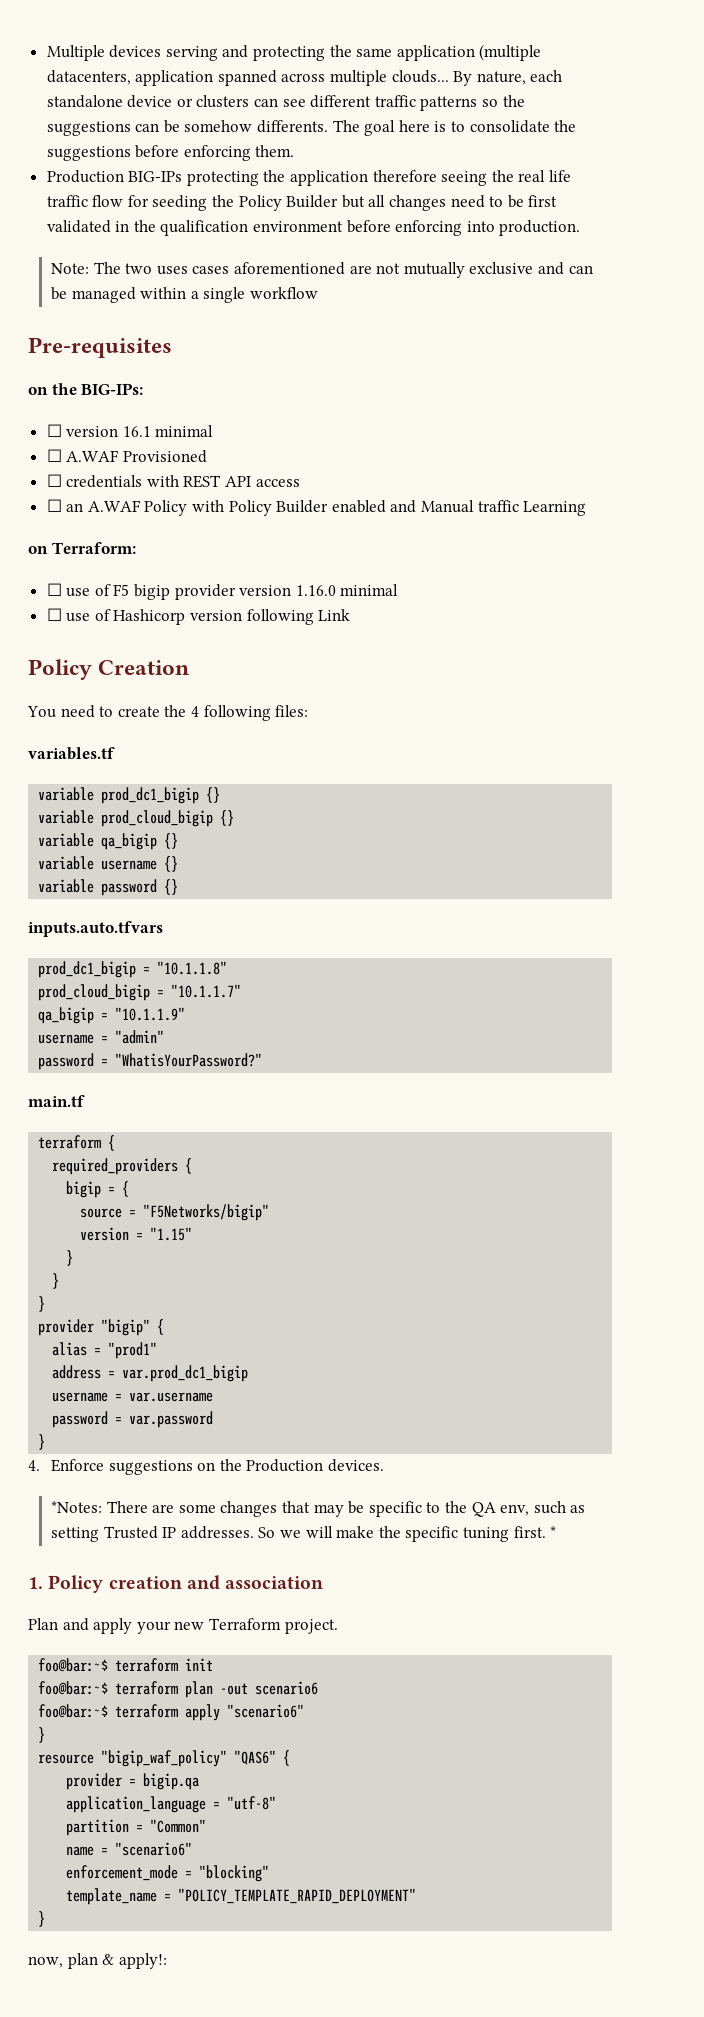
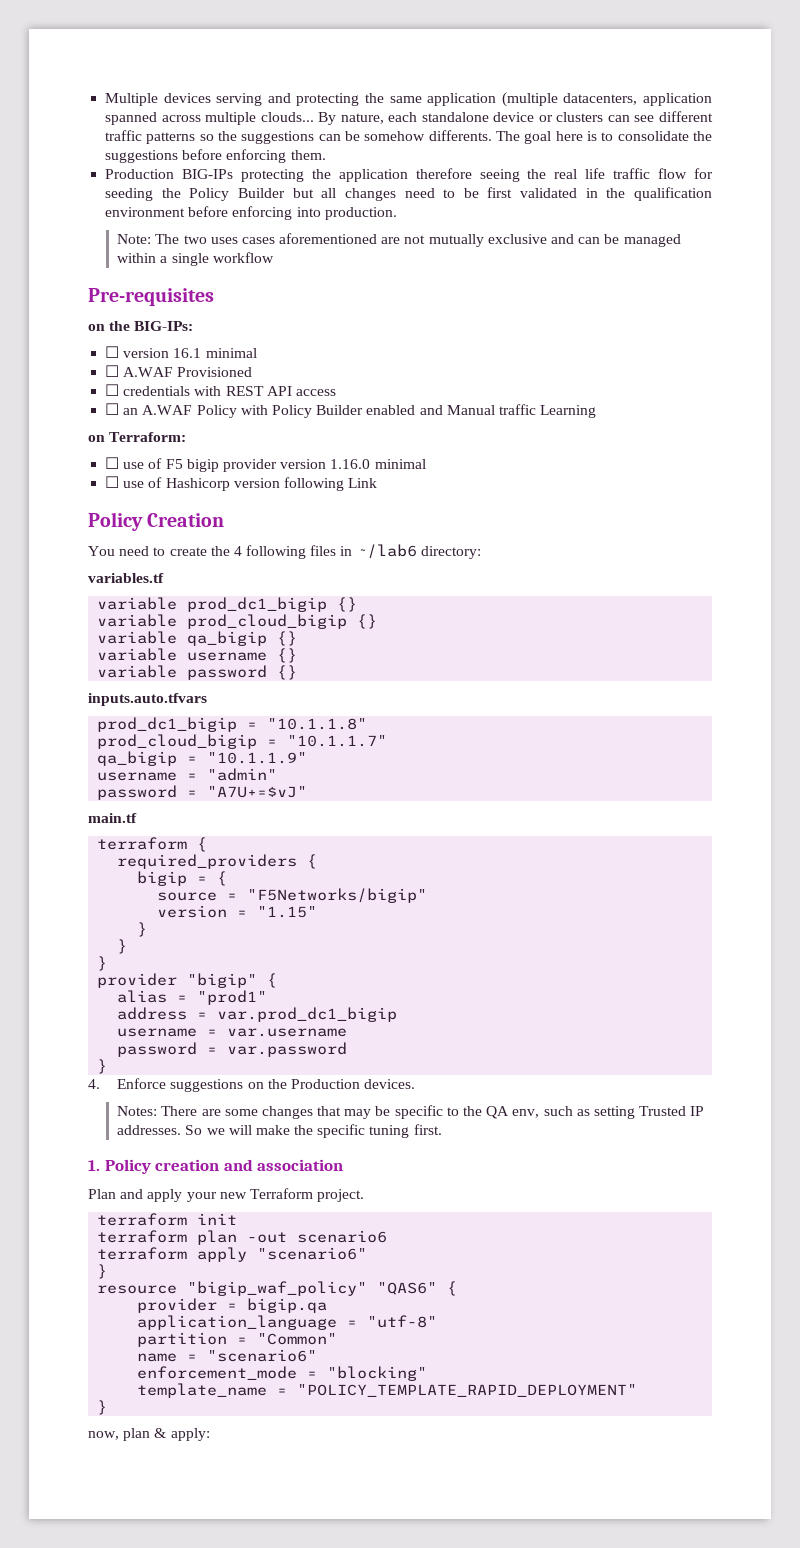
[275,705,309,717] files: -> [310,544,481,559] files in ~/lab6 directory:
[115,1053,263,1067] "WhatisYourPassword?" -> [207,786,308,798] "A7U+=$vJ"
[51,1501,103,1513] *Notes: -> [117,1106,158,1116] Notes:
[550,1526,557,1538] * -> (442, 1129) none
[38,1658,109,1672] foo@bar:~$ -> (365, 1195) none
[38,1681,109,1695] foo@bar:~$ -> (238, 1219) none
[38,1704,109,1718] foo@bar:~$ -> (388, 1236) none
[118,1953,167,1969] apply!: -> [170,1428,210,1441] apply:

